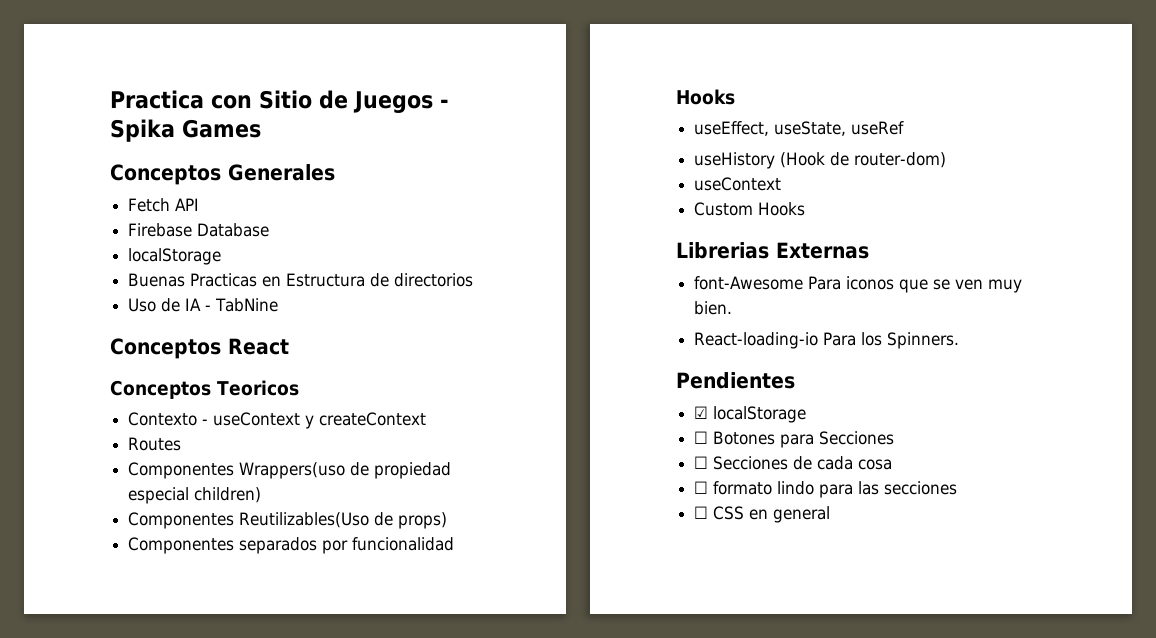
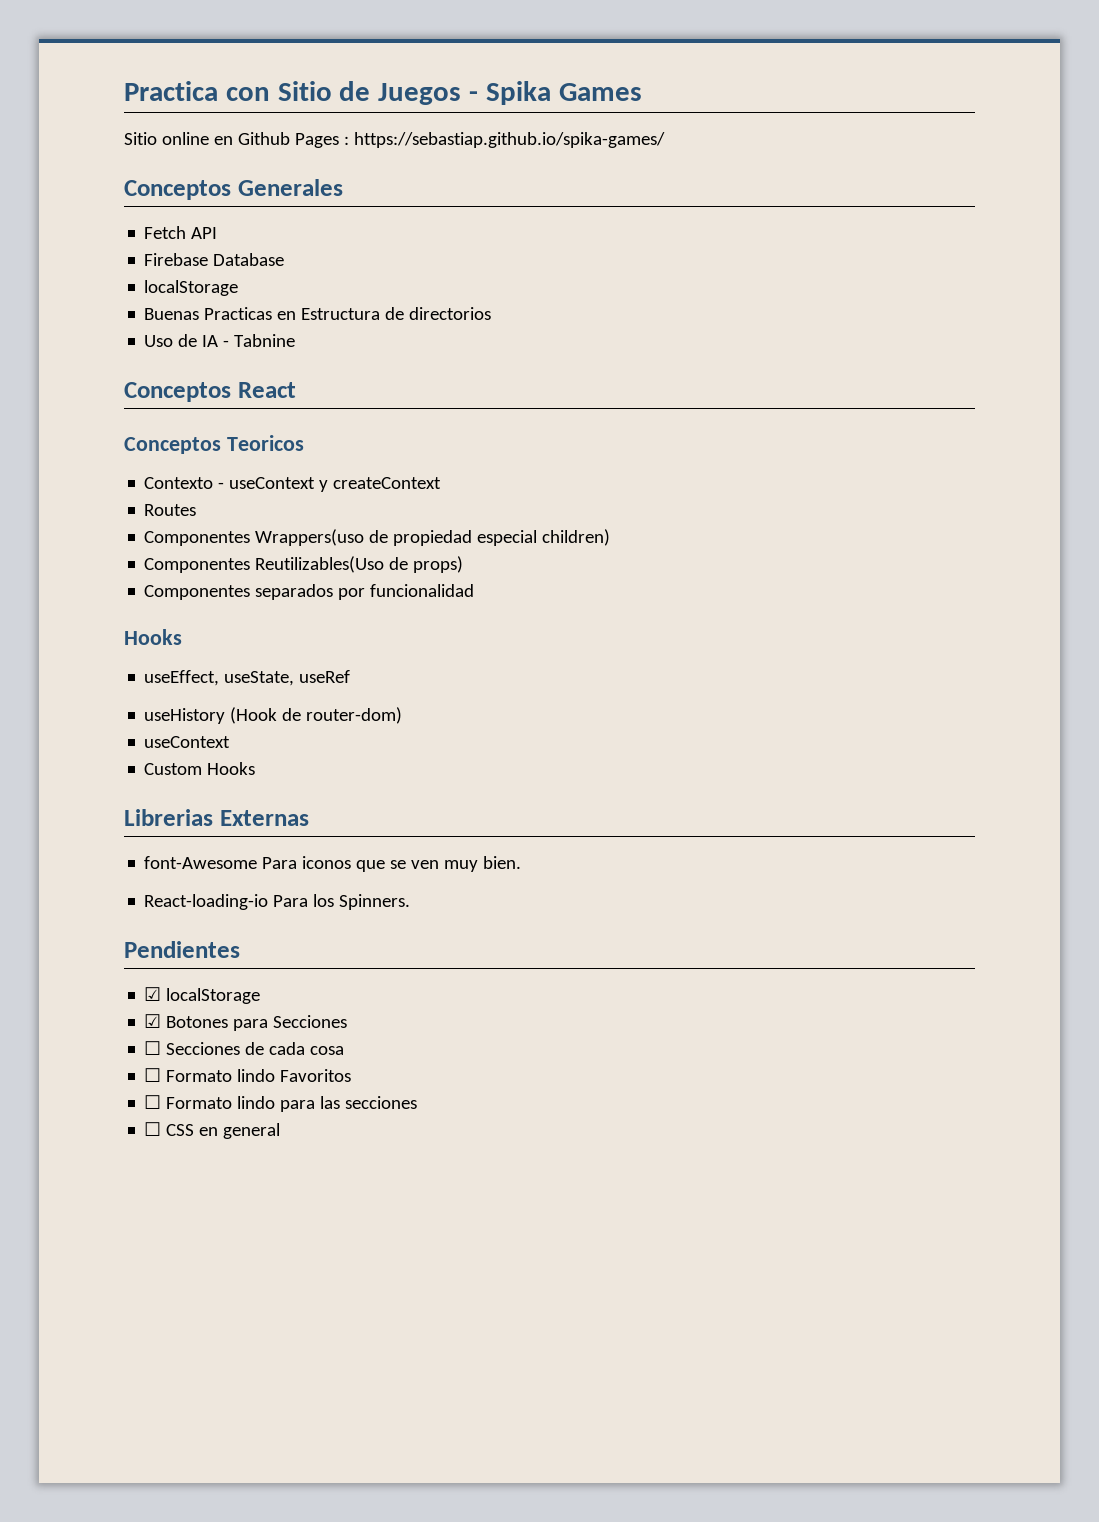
(261, 128) none -> [124,132,665,148] // Sitio online en Github Pages : https://sebastiap.github.io/spika-games/
[215,298,279,312] TabNine -> [234,334,296,347] Tabnine
[694,431,709,444] ☐ -> [144,1014,162,1028] ☑
[713,481,773,495] formato -> [166,1069,352,1082] [144,1095,233,1109] Formato lindo Favoritos // ☐ Formato

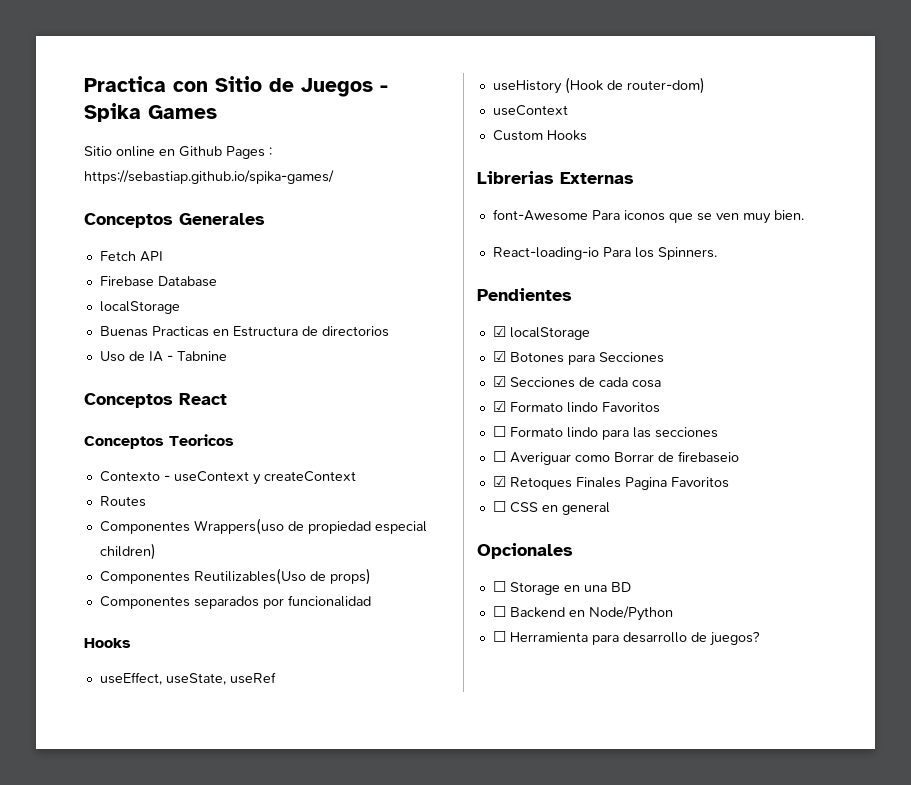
[144,1041,162,1055] ☐ -> [492,376,506,387] ☑
[144,1068,162,1082] ☐ -> [492,401,506,412] ☑
[166,1123,281,1139] CSS en general -> [509,451,739,465] [492,476,729,490] [492,501,610,515] [477,543,573,559] [492,581,631,595] [492,606,673,621] [492,631,760,646] Averiguar como Borrar de firebaseio // ☑ Retoques Finales Pagina Favoritos // ☐ CSS en general // Opcionales // ☐ Storage en una BD // ☐ Backend en Node/Python // ☐ Herramienta para desarrollo de juegos?

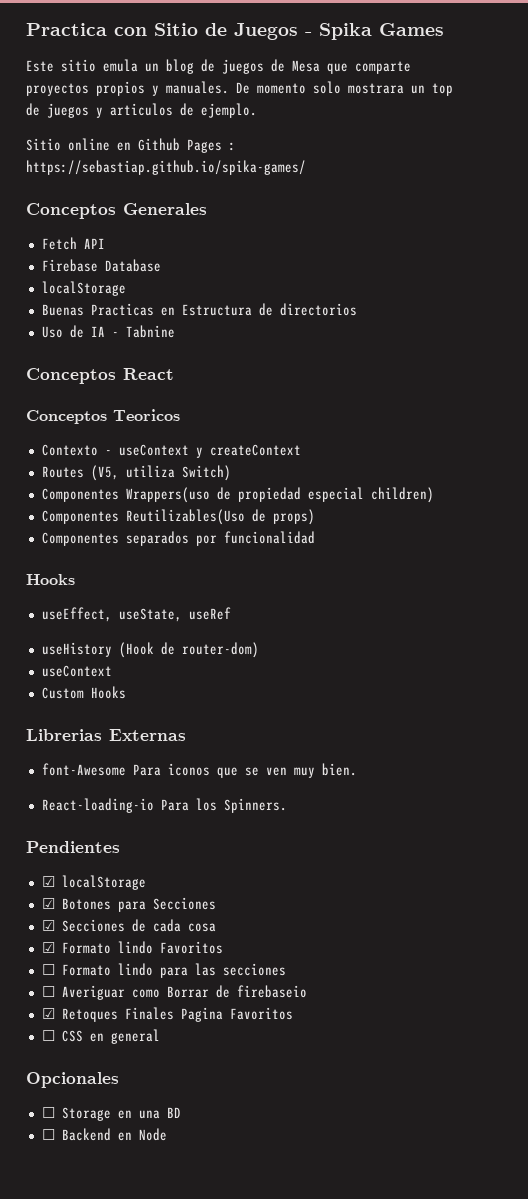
(217, 112) none -> [26,59,411,74] [26,81,453,96] [26,103,257,118] // Este sitio emula un blog de juegos de Mesa que comparte proyectos propios y manuales. De momento solo mostrara un top de juegos y articulos de ejemplo.
(146, 501) none -> [90,465,231,481] (V5, utiliza Switch)
[588,606,673,621] [492,631,760,646] Node/Python // ☐ Herramienta para desarrollo de juegos? -> [138,1128,167,1141] Node

